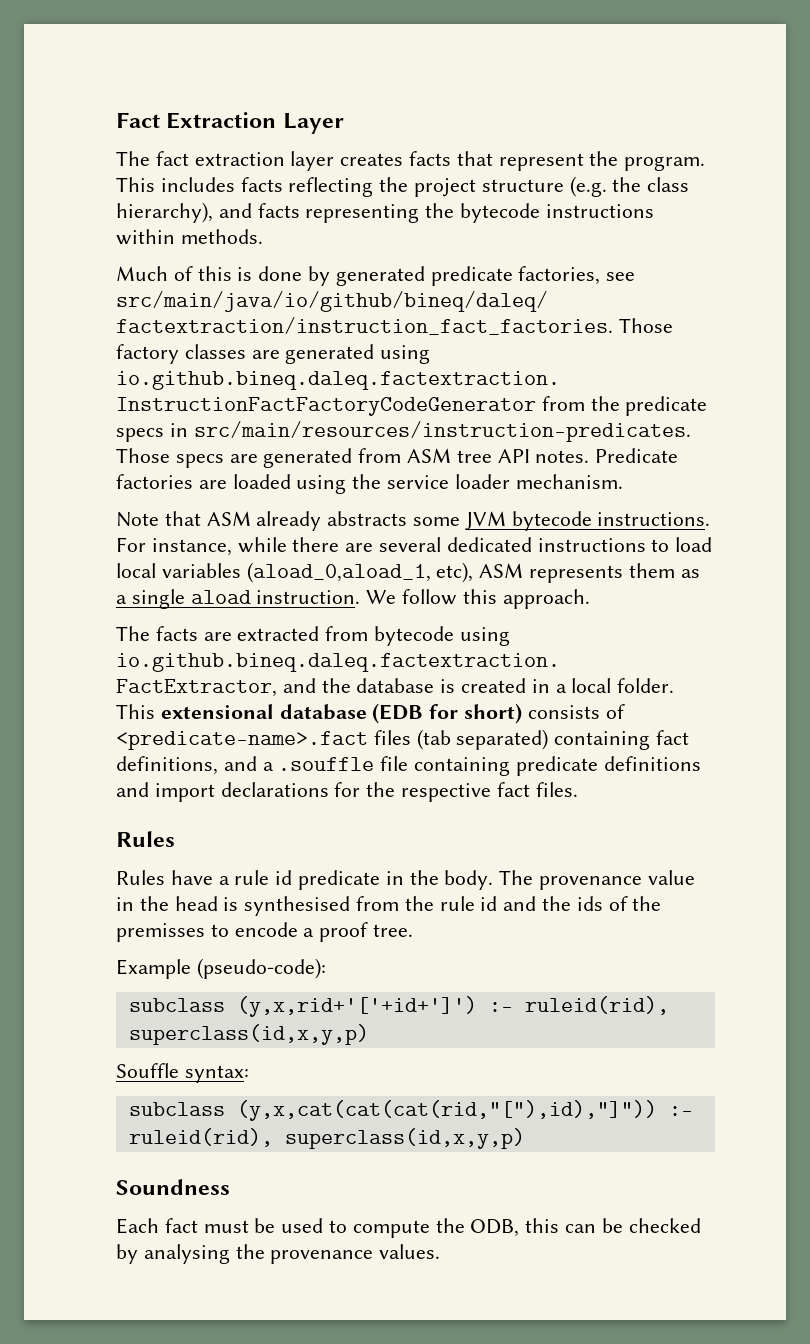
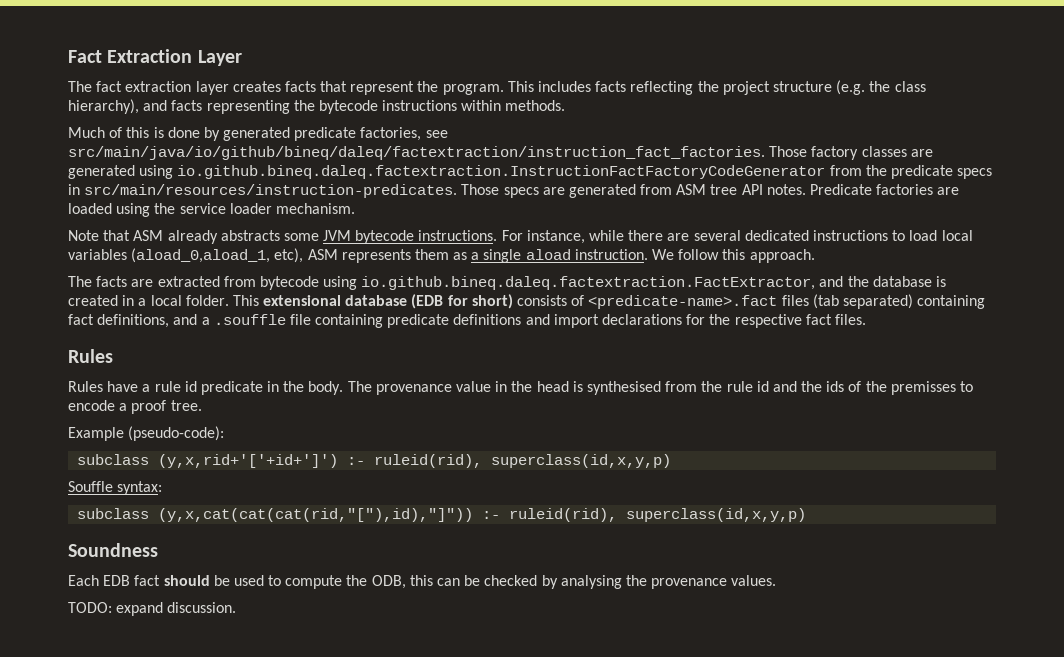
[164,1218,249,1233] fact must -> [103,575,210,586] EDB fact should
(441, 1251) none -> [68,602,237,616] // TODO: expand discussion.

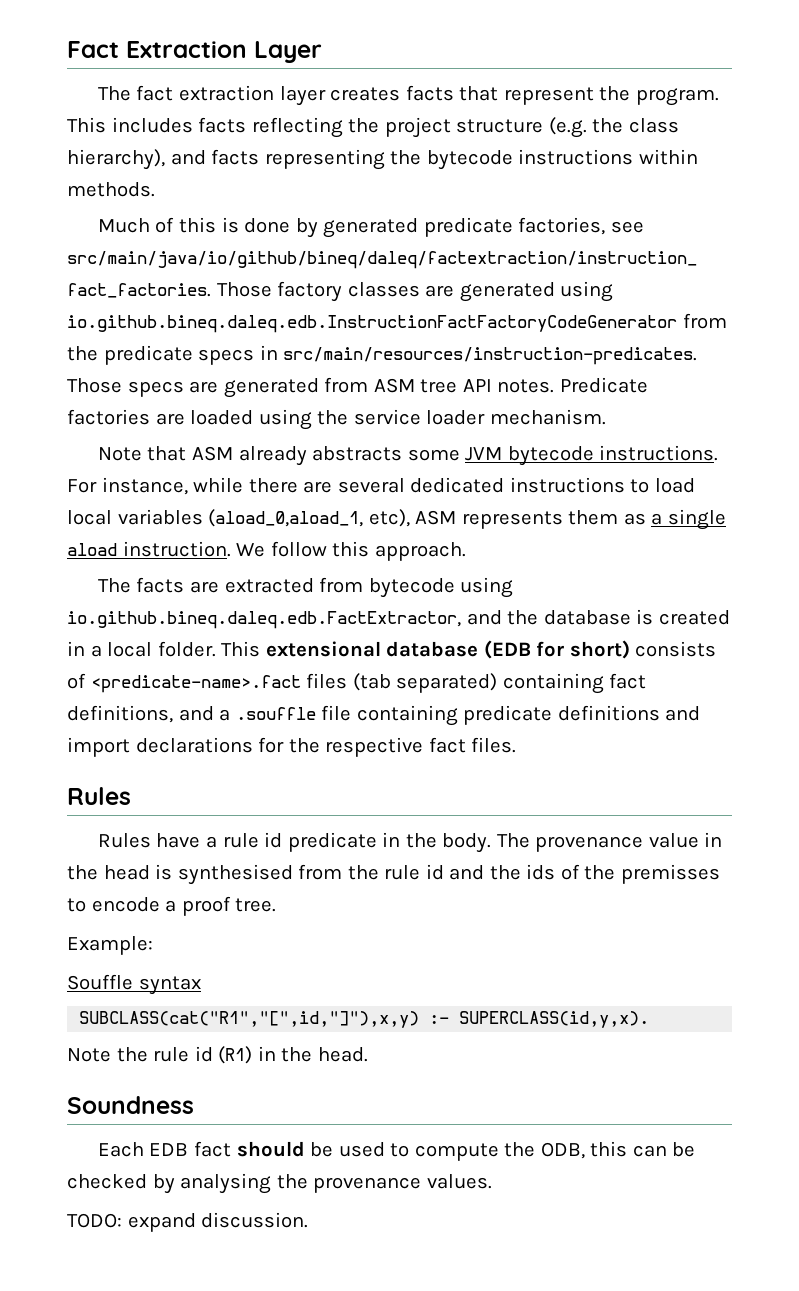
[177,165,826,179] io.github.bineq.daleq.factextraction.InstructionFactFactoryCodeGenerator -> [67,315,677,333] io.github.bineq.daleq.edb.InstructionFactFactoryCodeGenerator
[361,276,816,290] io.github.bineq.daleq.factextraction.FactExtractor, -> [67,611,461,629] io.github.bineq.daleq.edb.FactExtractor,
[68,426,225,441] [77,454,672,468] [68,481,163,495] [77,508,807,522] Example (pseudo-code): // subclass (y,x,rid+'['+id+']') :- ruleid(rid), superclass(id,x,y,p) // Souffle syntax: // subclass (y,x,cat(cat(cat(rid,"["),id),"]")) :- ruleid(rid), superclass(id,x,y,p) -> [67,936,153,955] [67,974,201,995] [79,1011,650,1028] [67,1046,368,1064] Example: // Souffle syntax // SUBCLASS(cat("R1","[",id,"]"),x,y) :- SUPERCLASS(id,y,x). // Note the rule id (R1) in the head.

